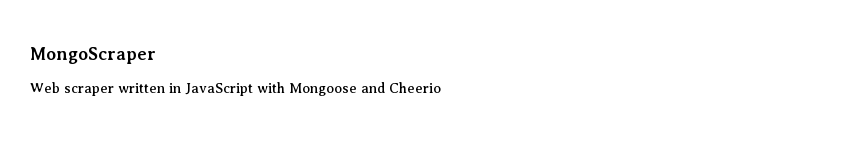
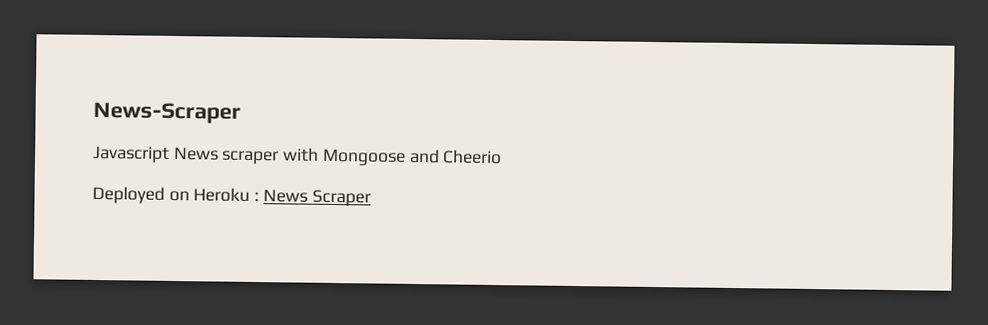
[30,47,156,64] [30,82,441,96] MongoScraper // Web scraper written in JavaScript with Mongoose and Cheerio -> [93,101,241,124] [92,145,503,166] [92,185,371,207] News-Scraper // Javascript News scraper with Mongoose and Cheerio // Deployed on Heroku : News Scraper

